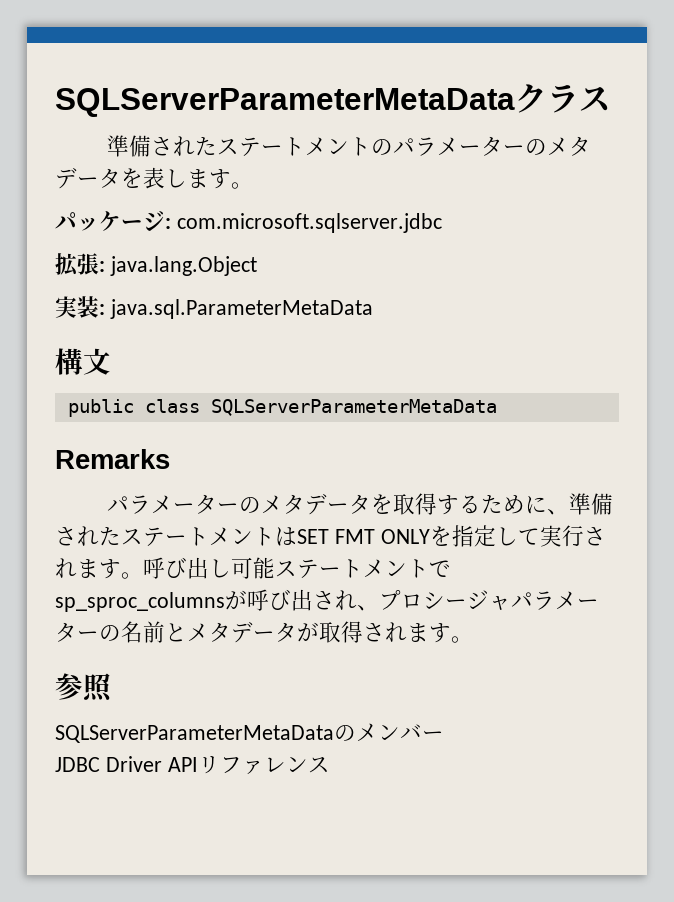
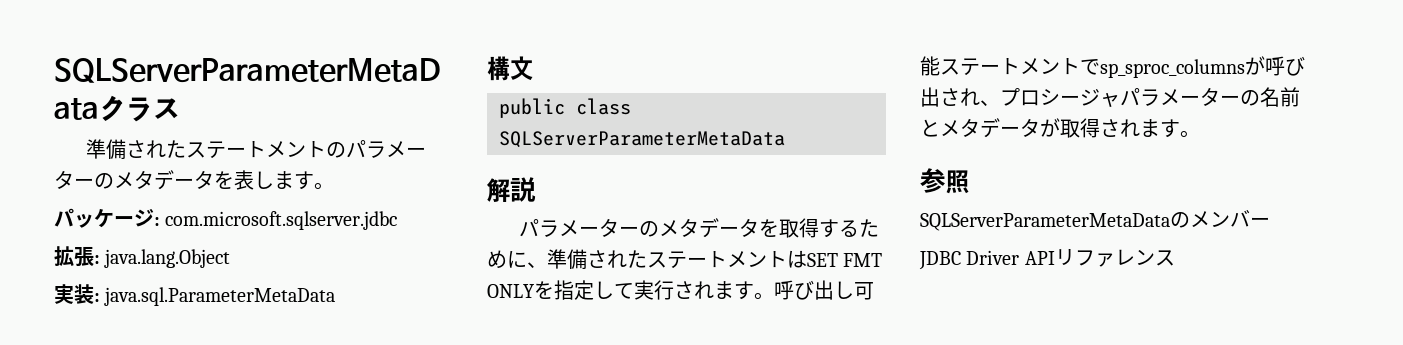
[55,449,170,469] Remarks -> [487,177,536,202] 解説

